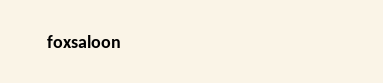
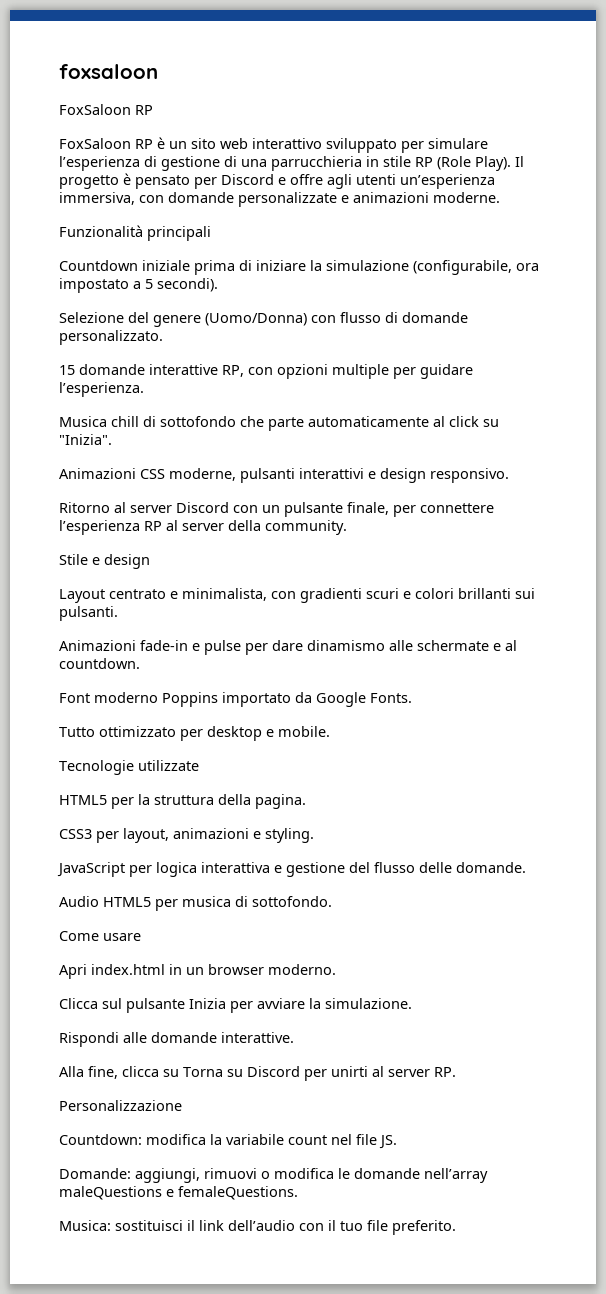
(121, 41) none -> [59,104,153,115] [59,137,488,153] [59,156,524,171] [59,173,495,189] [59,192,500,207] [59,225,211,241] [59,260,539,275] [59,278,218,293] [59,312,468,327] [59,330,163,345] [59,364,473,379] [59,382,144,397] [59,416,499,431] [59,434,112,445] [59,468,509,483] [59,502,494,517] [59,520,347,535] [59,554,150,569] [59,588,535,603] [59,606,118,621] [59,640,517,655] [59,658,140,669] [59,692,412,707] [59,726,330,741] [59,760,199,775] [59,794,306,809] [59,828,314,843] [57,862,526,877] [59,896,332,911] [59,931,141,941] [59,964,336,979] [59,998,412,1013] [59,1032,294,1047] [59,1066,456,1081] [59,1100,182,1111] [59,1134,397,1149] [59,1168,488,1183] [59,1186,298,1200] [59,1220,456,1235] // FoxSaloon RP // FoxSaloon RP è un sito web interattivo sviluppato per simulare l’esperienza di gestione di una parrucchieria in stile RP (Role Play). Il progetto è pensato per Discord e offre agli utenti un’esperienza immersiva, con domande personalizzate e animazioni moderne. // Funzionalità principali // Countdown iniziale prima di iniziare la simulazione (configurabile, ora impostato a 5 secondi). // Selezione del genere (Uomo/Donna) con flusso di domande personalizzato. // 15 domande interattive RP, con opzioni multiple per guidare l’esperienza. // Musica chill di sottofondo che parte automaticamente al click su "Inizia". // Animazioni CSS moderne, pulsanti interattivi e design responsivo. // Ritorno al server Discord con un pulsante finale, per connettere l’esperienza RP al server della community. // Stile e design // Layout centrato e minimalista, con gradienti scuri e colori brillanti sui pulsanti. // Animazioni fade-in e pulse per dare dinamismo alle schermate e al countdown. // Font moderno Poppins importato da Google Fonts. // Tutto ottimizzato per desktop e mobile. // Tecnologie utilizzate // HTML5 per la struttura della pagina. // CSS3 per layout, animazioni e styling. // JavaScript per logica interattiva e gestione del flusso delle domande. // Audio HTML5 per musica di sottofondo. // Come usare // Apri index.html in un browser moderno. // Clicca sul pulsante Inizia per avviare la simulazione. // Rispondi alle domande interattive. // Alla fine, clicca su Torna su Discord per unirti al server RP. // Personalizzazione // Countdown: modifica la variabile count nel file JS. // Domande: aggiungi, rimuovi o modifica le domande nell’array maleQuestions e femaleQuestions. // Musica: sostituisci il link dell’audio con il tuo file preferito.

